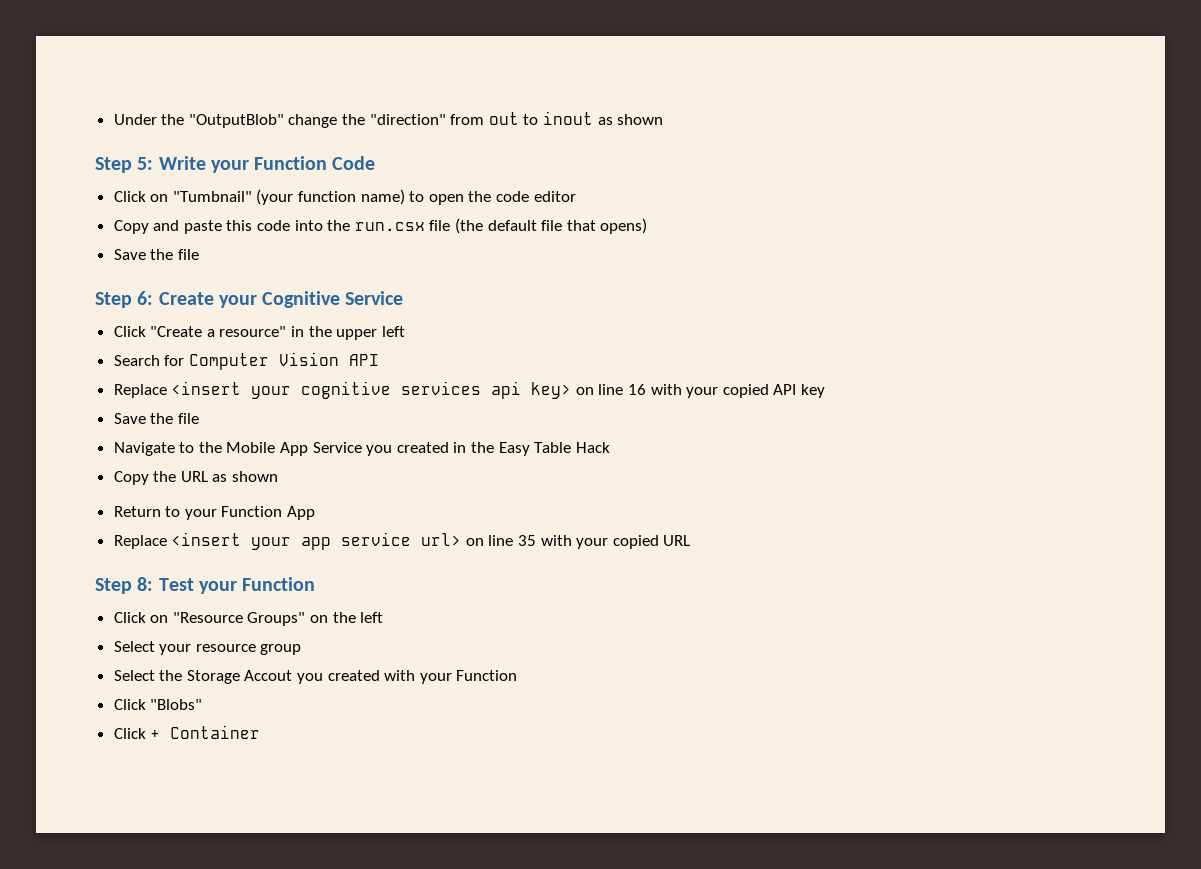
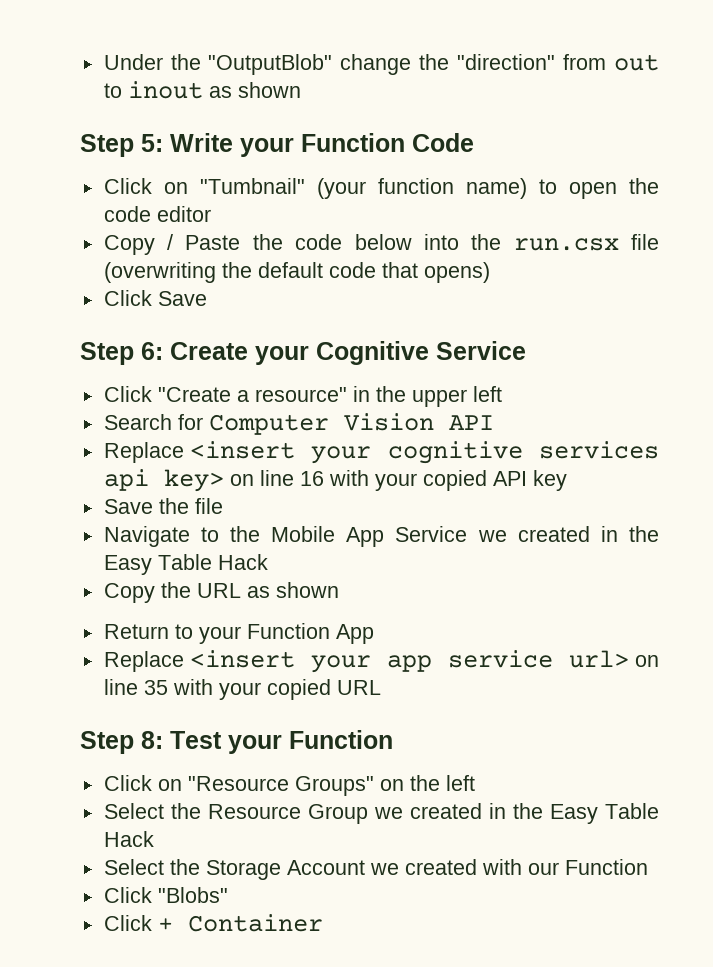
[153,218,563,234] and paste this code into the run.csx file (the default file -> [167,234,659,251] [103,262,376,283] / Paste the code below into the run.csx file (overwriting the default code
[113,249,199,260] Save the file -> [103,290,207,306] Click Save
[366,445,393,456] you -> [477,530,507,542] we
[159,644,302,655] your resource group -> [170,803,659,824] [103,831,154,847] the Resource Group we created in the Easy Table Hack
[244,670,324,684] Accout you -> [286,860,399,875] Account we
[419,673,452,684] your -> [527,862,559,875] our

